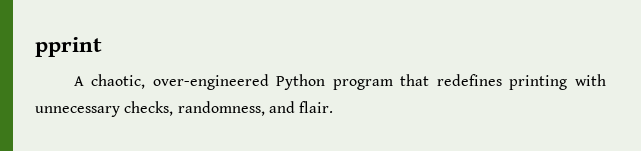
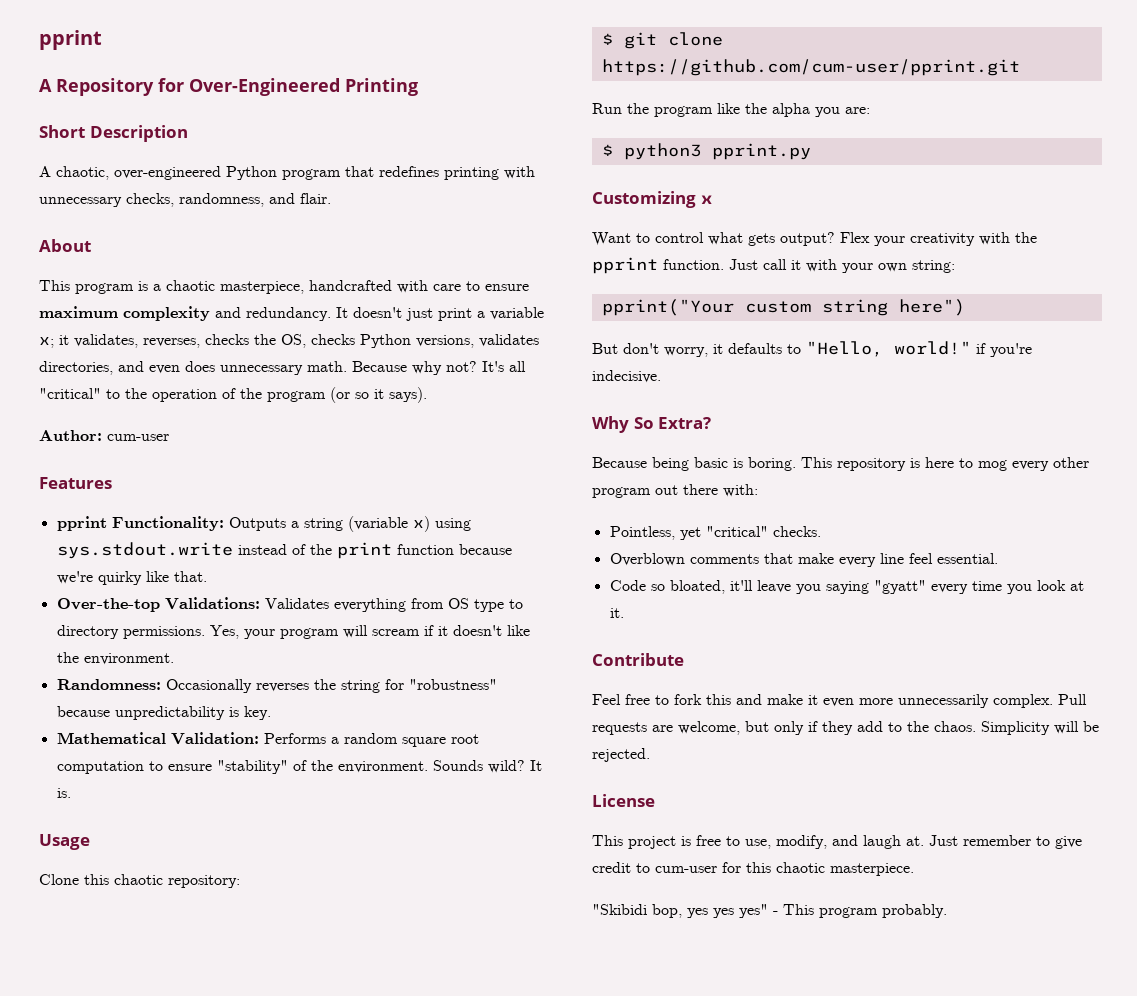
[35,37,102,57] pprint -> [39,30,102,50] [39,78,418,96] [39,125,188,142] pprint // A Repository for Over-Engineered Printing // Short Description
(334, 107) none -> [39,239,91,252] [39,280,529,294] [39,306,544,321] [39,334,539,348] [39,361,526,375] [39,387,427,403] [39,430,169,441] [39,477,112,489] [56,516,471,532] [56,542,512,559] [56,571,207,585] [56,597,523,612] [56,625,530,639] [56,652,174,665] [56,679,497,693] [56,706,271,720] [56,732,479,747] [56,760,542,774] [56,788,71,798] [39,834,90,850] [39,874,240,888] [601,32,723,49] [601,59,1020,76] [592,103,870,117] [601,143,811,160] [592,191,713,208] [592,232,1037,246] [592,257,955,274] [601,299,965,316] [592,341,1032,357] [592,370,661,383] [592,416,712,433] [592,457,1089,471] [592,484,758,498] [609,526,821,540] [609,553,998,567] [609,580,1084,594] [609,608,624,618] [592,653,684,666] [592,694,1087,708] [592,721,1099,735] [592,748,650,762] [592,794,655,807] [592,835,1082,849] [592,862,914,876] [592,904,947,918] // About // This program is a chaotic masterpiece, handcrafted with care to ensure maximum complexity and redundancy. It doesn't just print a variable x; it validates, reverses, checks the OS, checks Python versions, validates directories, and even does unnecessary math. Because why not? It's all "critical" to the operation of the program (or so it says). // Author: cum-user // Features // pprint Functionality: Outputs a string (variable x) using sys.stdout.write instead of the print function because we're quirky like that. // Over-the-top Validations: Validates everything from OS type to directory permissions. Yes, your program will scream if it doesn't like the environment. // Randomness: Occasionally reverses the string for "robustness" because unpredictability is key. // Mathematical Validation: Performs a random square root computation to ensure "stability" of the environment. Sounds wild? It is. // Usage // Clone this chaotic repository: // $ git clone https://github.com/cum-user/pprint.git // Run the program like the alpha you are: // $ python3 pprint.py // Customizing x // Want to control what gets output? Flex your creativity with the pprint function. Just call it with your own string: // pprint("Your custom string here") // But don't worry, it defaults to "Hello, world!" if you're indecisive. // Why So Extra? // Because being basic is boring. This repository is here to mog every other program out there with: // Pointless, yet "critical" checks. // Overblown comments that make every line feel essential. // Code so bloated, it'll leave you saying "gyatt" every time you look at it. // Contribute // Feel free to fork this and make it even more unnecessarily complex. Pull requests are welcome, but only if they add to the chaos. Simplicity will be rejected. // License // This project is free to use, modify, and laugh at. Just remember to give credit to cum-user for this chaotic masterpiece. // "Skibidi bop, yes yes yes" - This program probably.

